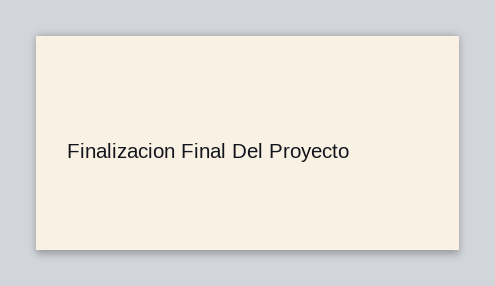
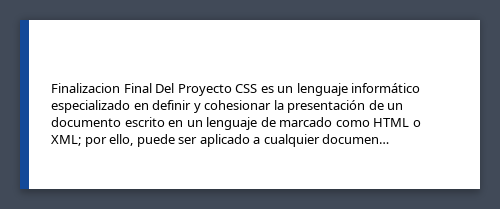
(349, 153) none -> [235,83,421,96] [51,100,404,113] [51,117,421,130] [51,134,390,147] CSS es un lenguaje informático especializado en definir y cohesionar la presentación de un documento escrito en un lenguaje de marcado como HTML o XML; por ello, puede ser aplicado a cualquier documen…

